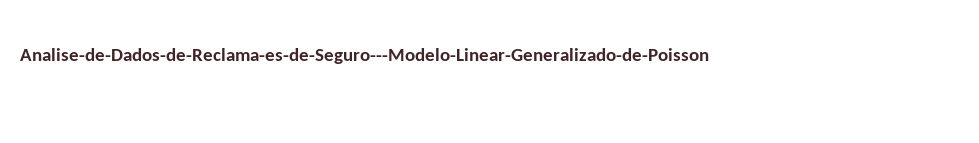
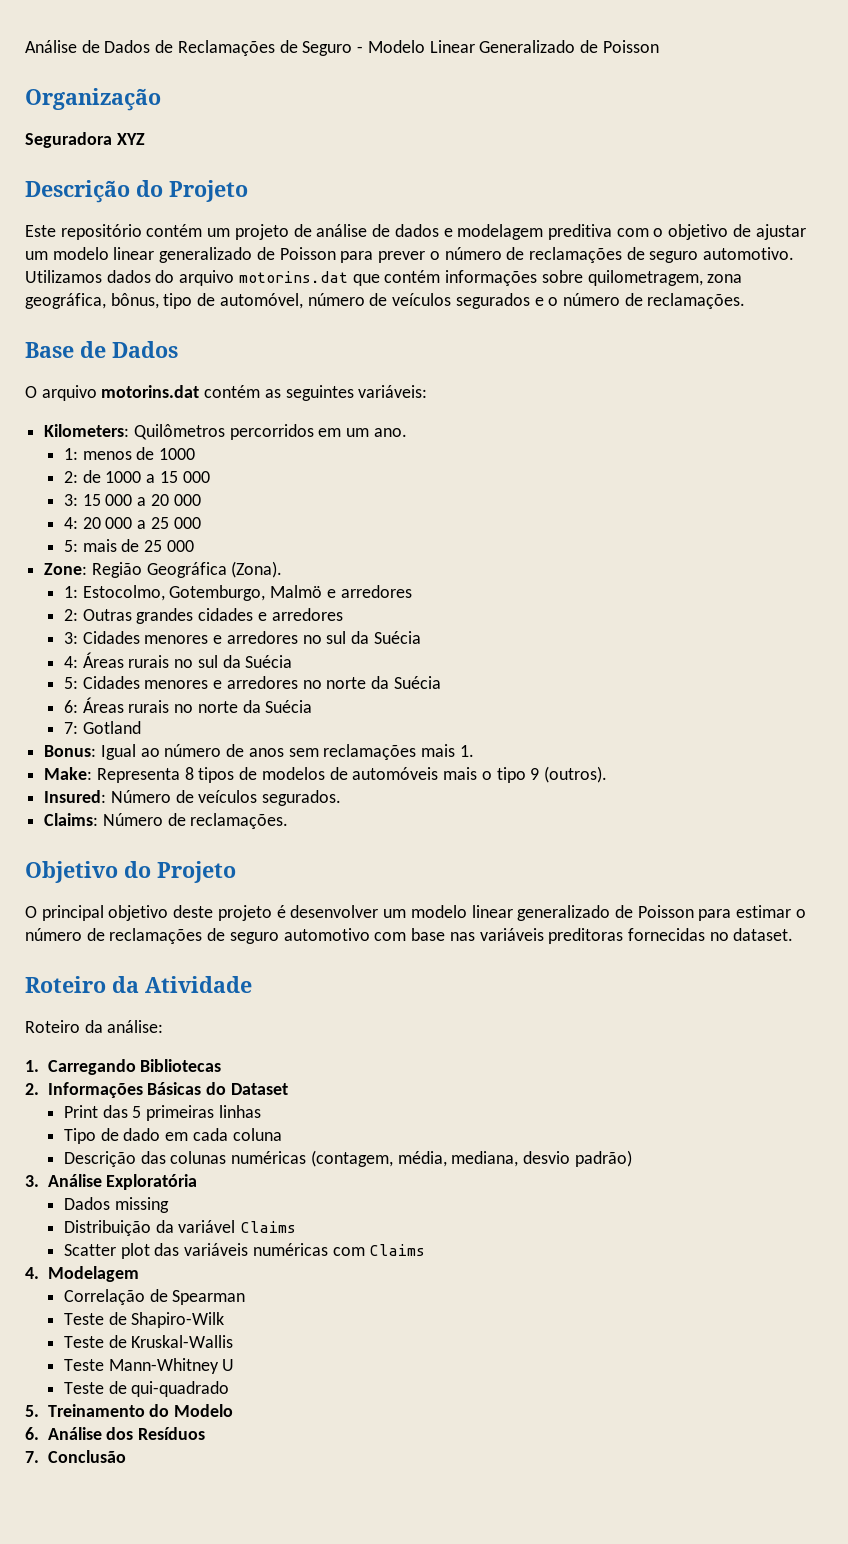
[20,48,709,64] Analise-de-Dados-de-Reclama-es-de-Seguro---Modelo-Linear-Generalizado-de-Poisson -> [25,40,659,56] [25,88,161,111] [25,132,145,148] [25,180,248,203] [25,224,806,240] [25,247,795,263] [25,270,743,286] [25,293,746,309] [25,341,178,358] [25,385,428,401] [44,424,407,440] [63,447,196,460] [63,470,210,483] [63,494,201,506] [63,517,201,529] [63,539,194,552] [44,561,283,578] [63,585,412,601] [63,608,343,624] [63,631,421,644] [63,652,293,668] [63,676,441,689] [63,697,313,713] [63,721,141,734] [44,744,474,760] [44,766,607,783] [44,790,342,806] [44,813,289,829] [25,861,236,883] [25,905,806,921] [25,928,794,944] [25,976,252,993] [25,1020,164,1033] [25,1059,222,1075] [25,1082,288,1098] [63,1105,261,1121] [63,1128,282,1144] [63,1150,632,1167] [25,1174,198,1190] [63,1197,169,1213] [63,1220,297,1236] [63,1243,426,1259] [25,1266,139,1282] [63,1289,246,1305] [63,1312,225,1328] [63,1335,234,1348] [63,1358,235,1374] [63,1381,230,1397] [25,1404,234,1417] [25,1427,206,1440] [25,1450,126,1463] Análise de Dados de Reclamações de Seguro - Modelo Linear Generalizado de Poisson // Organização // Seguradora XYZ // Descrição do Projeto // Este repositório contém um projeto de análise de dados e modelagem preditiva com o objetivo de ajustar um modelo linear generalizado de Poisson para prever o número de reclamações de seguro automotivo. Utilizamos dados do arquivo motorins.dat que contém informações sobre quilometragem, zona geográfica, bônus, tipo de automóvel, número de veículos segurados e o número de reclamações. // Base de Dados // O arquivo motorins.dat contém as seguintes variáveis: // Kilometers: Quilômetros percorridos em um ano. // 1: menos de 1000 // 2: de 1000 a 15 000 // 3: 15 000 a 20 000 // 4: 20 000 a 25 000 // 5: mais de 25 000 // Zone: Região Geográfica (Zona). // 1: Estocolmo, Gotemburgo, Malmö e arredores // 2: Outras grandes cidades e arredores // 3: Cidades menores e arredores no sul da Suécia // 4: Áreas rurais no sul da Suécia // 5: Cidades menores e arredores no norte da Suécia // 6: Áreas rurais no norte da Suécia // 7: Gotland // Bonus: Igual ao número de anos sem reclamações mais 1. // Make: Representa 8 tipos de modelos de automóveis mais o tipo 9 (outros). // Insured: Número de veículos segurados. // Claims: Número de reclamações. // Objetivo do Projeto // O principal objetivo deste projeto é desenvolver um modelo linear generalizado de Poisson para estimar o número de reclamações de seguro automotivo com base nas variáveis preditoras fornecidas no dataset. // Roteiro da Atividade // Roteiro da análise: // 1. Carregando Bibliotecas // 2. Informações Básicas do Dataset // Print das 5 primeiras linhas // Tipo de dado em cada coluna // Descrição das colunas numéricas (contagem, média, mediana, desvio padrão) // 3. Análise Exploratória // Dados missing // Distribuição da variável Claims // Scatter plot das variáveis numéricas com Claims // 4. Modelagem // Correlação de Spearman // Teste de Shapiro-Wilk // Teste de Kruskal-Wallis // Teste Mann-Whitney U // Teste de qui-quadrado // 5. Treinamento do Modelo // 6. Análise dos Resíduos // 7. Conclusão

